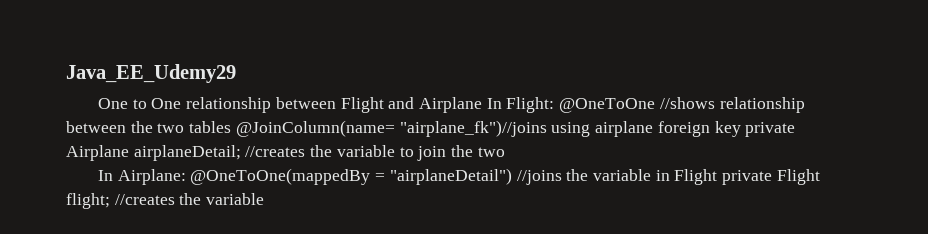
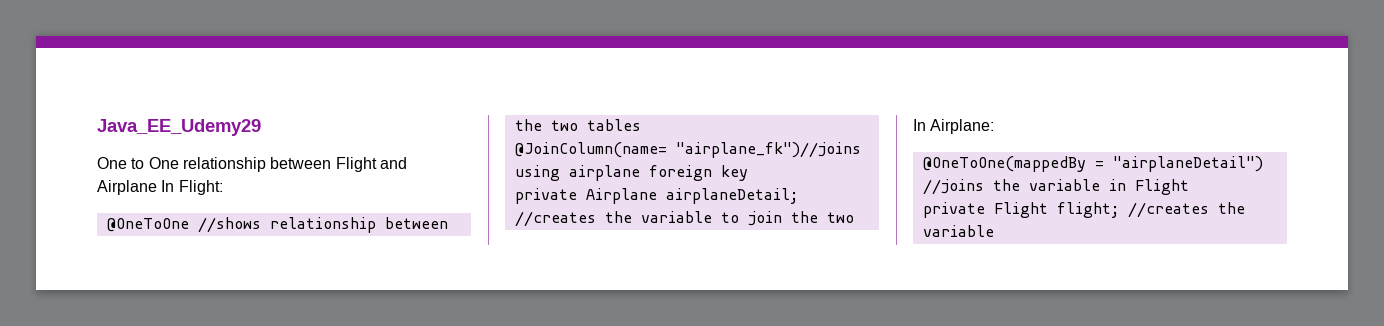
(555, 105) none -> (223, 187) //
(232, 127) none -> (641, 125) //
(741, 129) none -> (748, 173) //
(186, 177) none -> (995, 126) //
(718, 177) none -> (1189, 187) //

